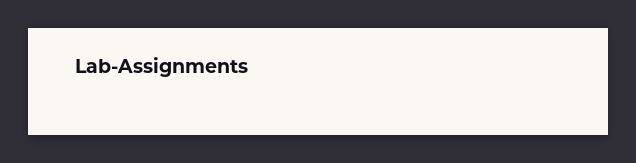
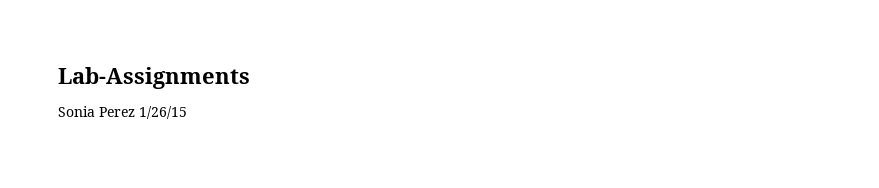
(248, 67) none -> [58,106,187,119] // Sonia Perez 1/26/15

